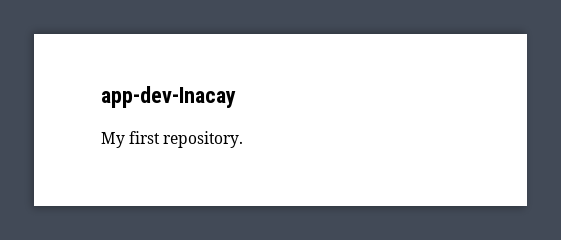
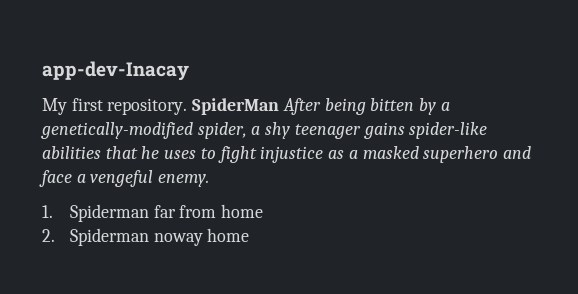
(244, 139) none -> [192,98,450,115] [41,122,488,139] [42,146,531,163] [39,170,210,187] [42,204,264,222] [42,228,250,246] SpiderMan After being bitten by a genetically-modified spider, a shy teenager gains spider-like abilities that he uses to fight injustice as a masked superhero and face a vengeful enemy. // 1. Spiderman far from home // 2. Spiderman noway home

